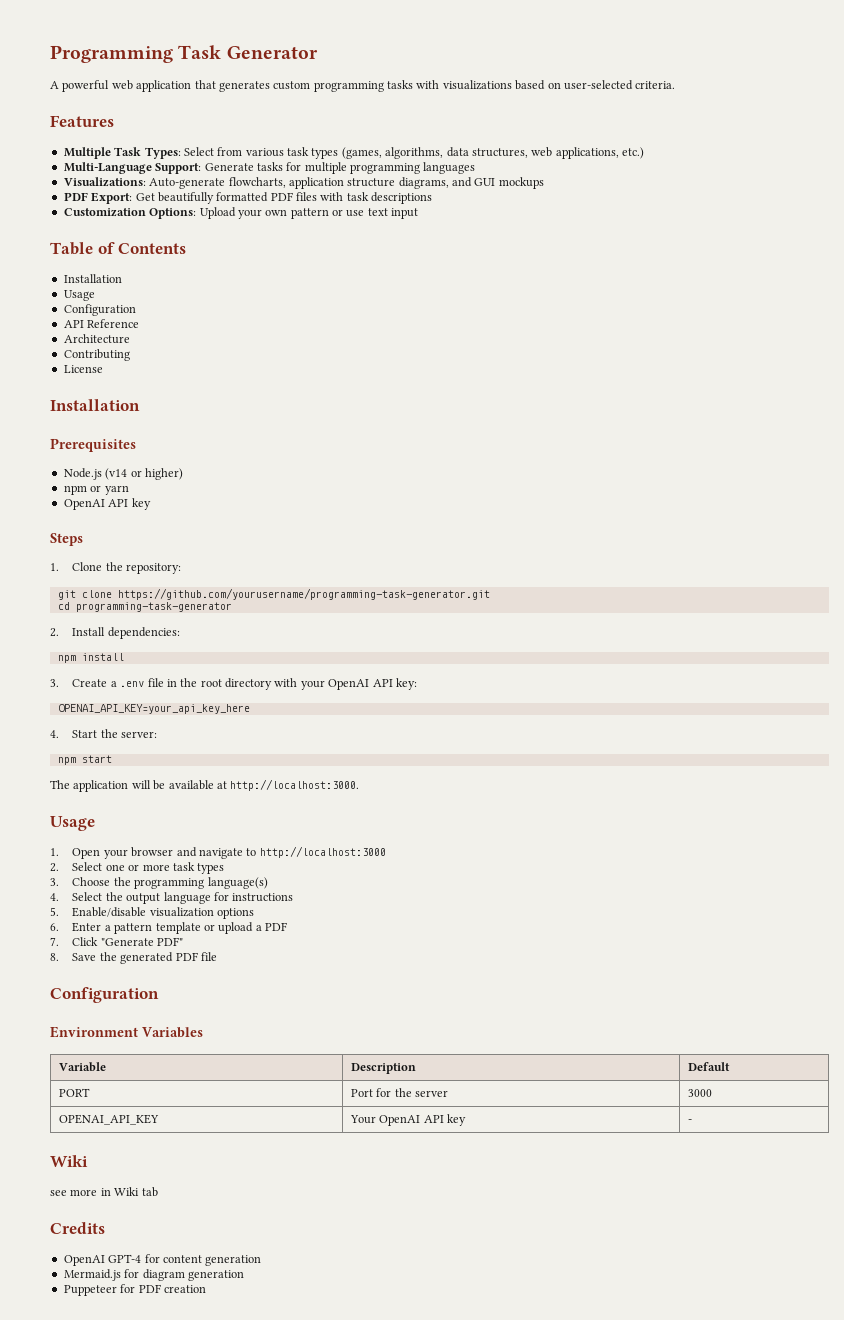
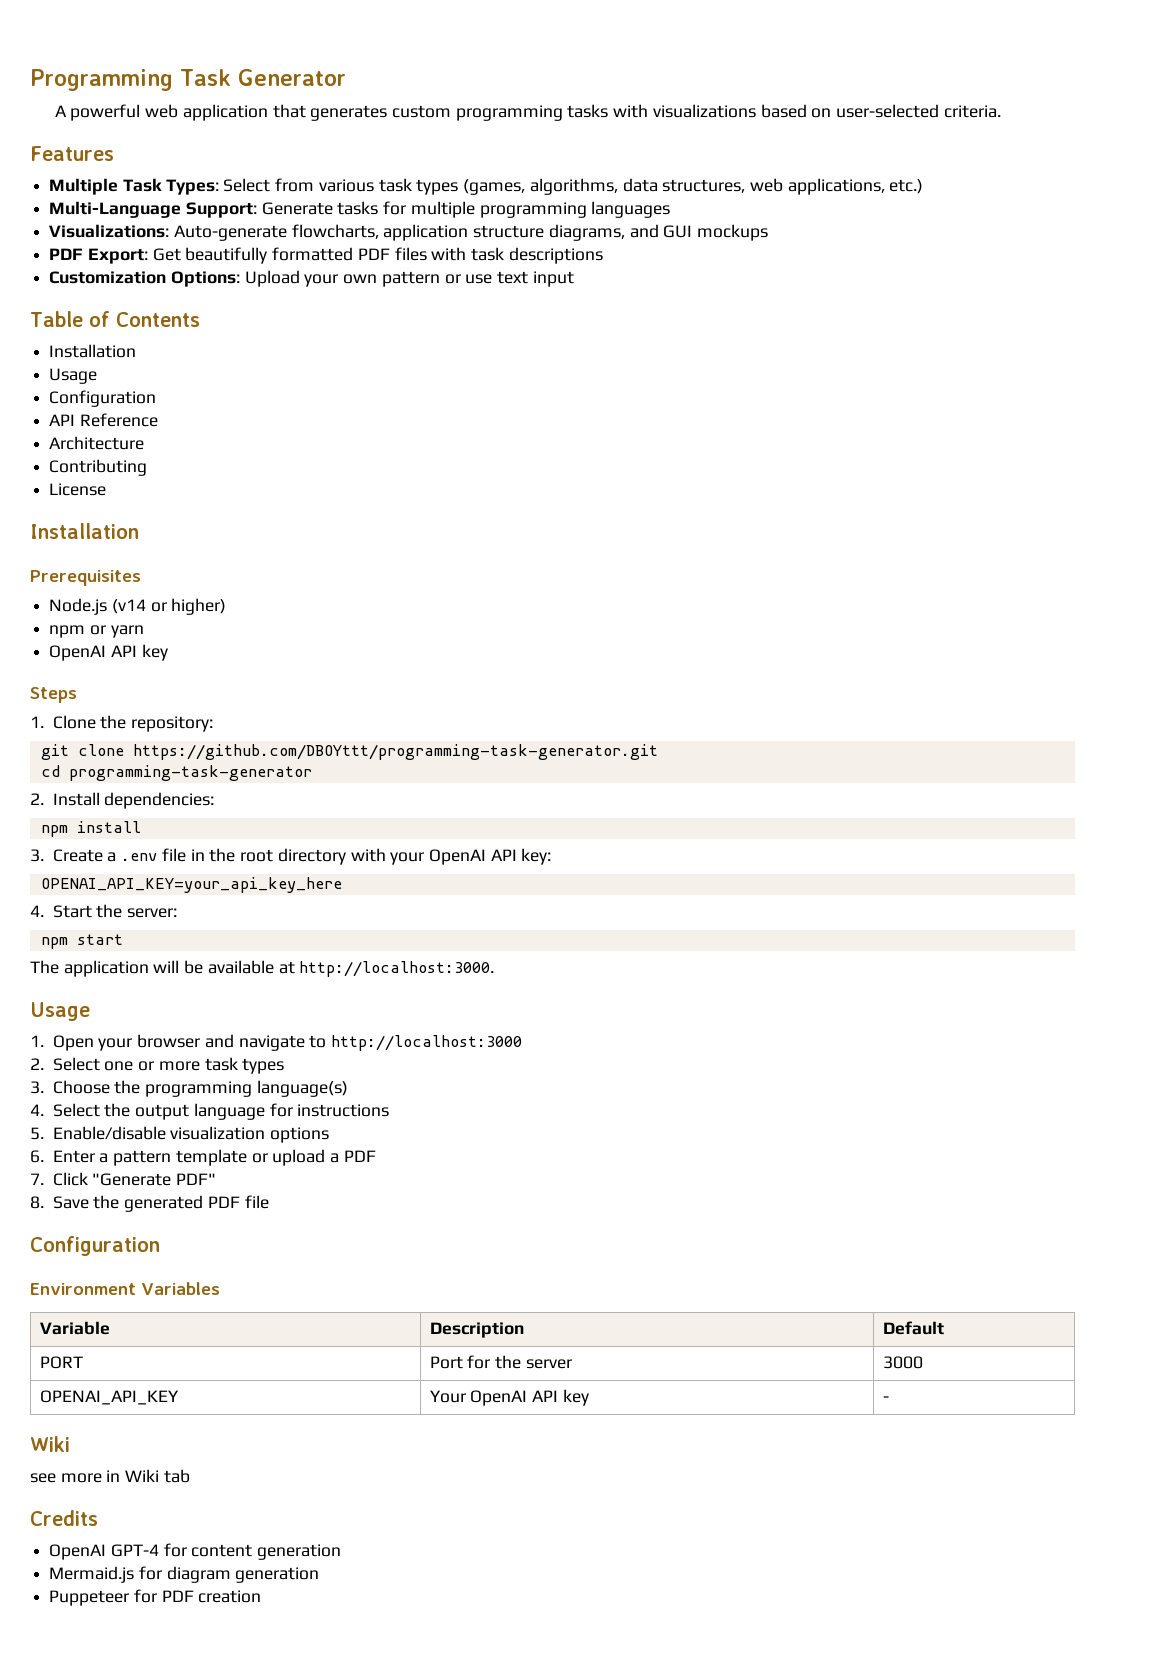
[117,588,490,600] https://github.com/yourusername/programming-task-generator.git -> [132,744,658,760] https://github.com/DBOYttt/programming-task-generator.git

